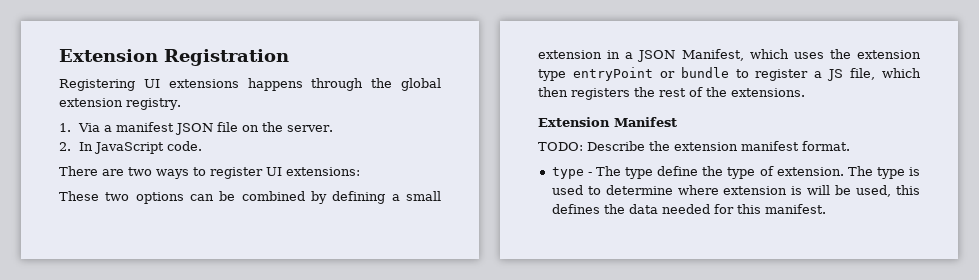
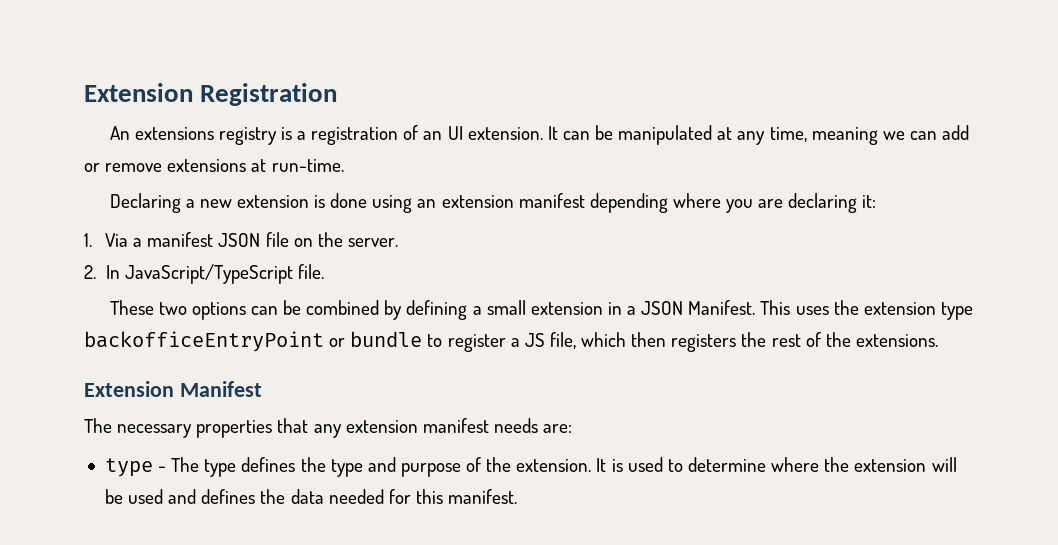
[59,78,441,91] [59,98,181,110] Registering UI extensions happens through the global extension registry. -> [109,125,970,145] [84,159,344,172] [109,193,877,213] An extensions registry is a registration of an UI extension. It can be manipulated at any time, meaning we can add or remove extensions at run-time. // Declaring a new extension is done using an extension manifest depending where you are declaring it:
[93,141,202,154] [59,166,360,179] JavaScript code. // There are two ways to register UI extensions: -> [124,264,324,284] JavaScript/TypeScript file.
[681,49,789,61] Manifest, which -> [688,300,791,315] Manifest. This
[572,67,653,81] entryPoint -> [84,331,324,352] backofficeEntryPoint
[538,141,850,151] TODO: Describe the extension manifest format. -> [84,418,573,438] The necessary properties that any extension manifest needs are:
[657,166,699,176] define -> [241,457,296,472] defines
[759,166,905,179] of extension. The type -> [367,457,607,477] and purpose of the extension. It
[723,185,920,197] extension is will be used, this -> [824,457,957,472] [104,489,197,504] the extension will be used and

